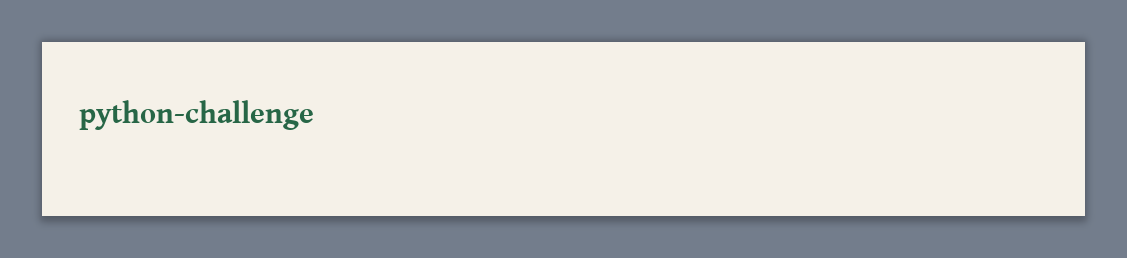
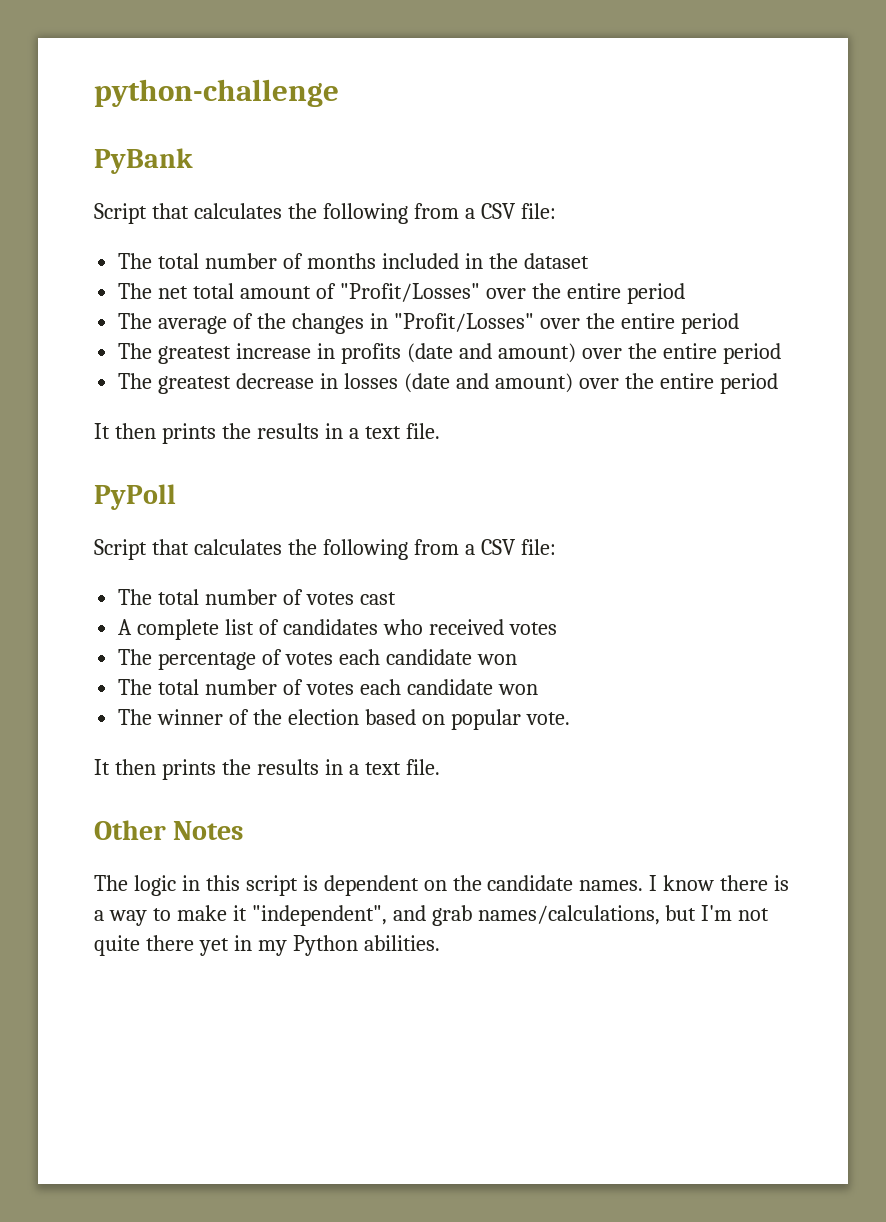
(314, 115) none -> [94,148,193,174] [94,203,556,224] [118,253,589,269] [118,283,685,304] [118,313,739,334] [118,343,781,364] [118,373,778,394] [94,423,440,444] [94,484,176,510] [94,539,556,560] [118,589,396,605] [118,619,557,640] [118,649,517,670] [118,679,538,695] [118,709,570,730] [94,759,440,780] [94,820,244,840] [94,875,790,896] [94,905,770,926] [94,935,440,956] // PyBank // Script that calculates the following from a CSV file: // The total number of months included in the dataset // The net total amount of "Profit/Losses" over the entire period // The average of the changes in "Profit/Losses" over the entire period // The greatest increase in profits (date and amount) over the entire period // The greatest decrease in losses (date and amount) over the entire period // It then prints the results in a text file. // PyPoll // Script that calculates the following from a CSV file: // The total number of votes cast // A complete list of candidates who received votes // The percentage of votes each candidate won // The total number of votes each candidate won // The winner of the election based on popular vote. // It then prints the results in a text file. // Other Notes // The logic in this script is dependent on the candidate names. I know there is a way to make it "independent", and grab names/calculations, but I'm not quite there yet in my Python abilities.

